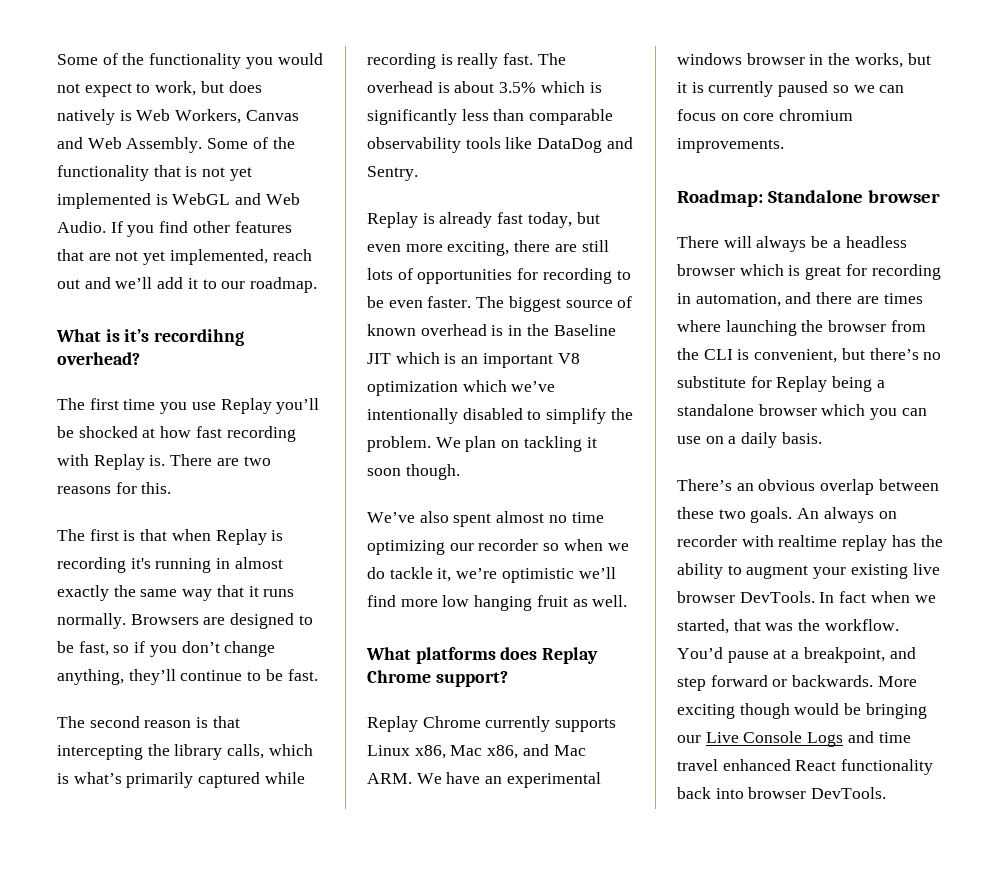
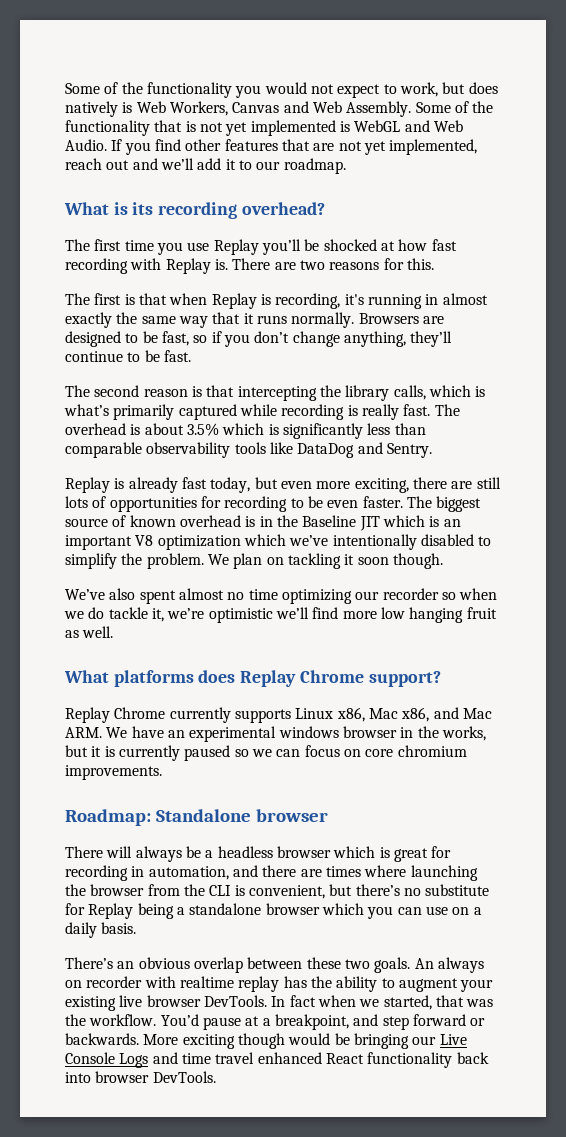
[124,329,245,346] it’s recordihng -> [132,202,238,219] its recording
[57,557,126,573] recording -> [275,293,341,309] recording,

